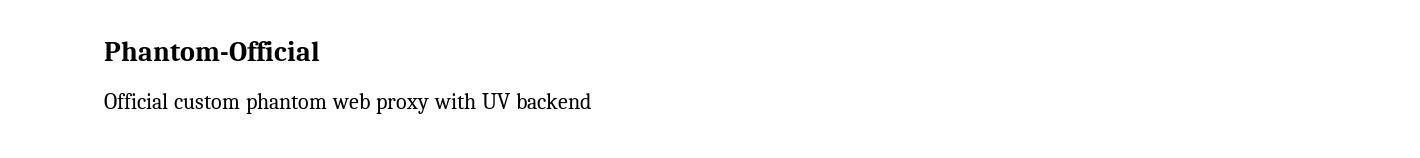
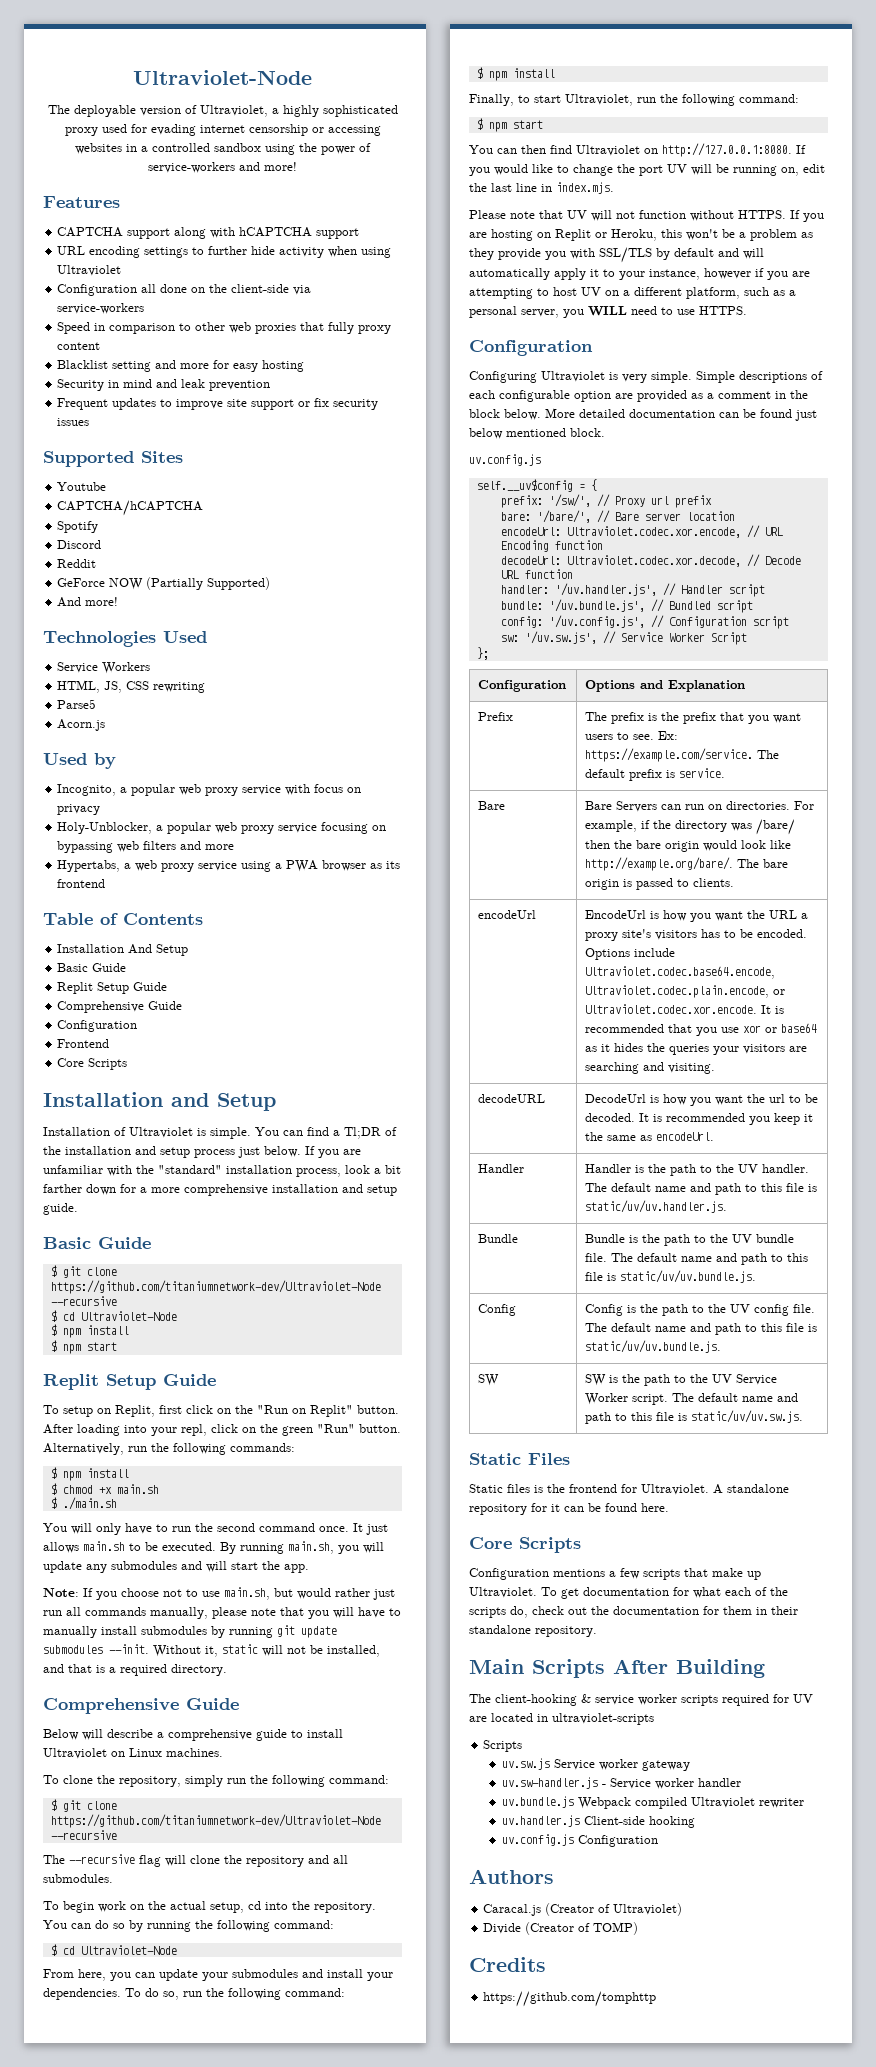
[104,41,320,61] [104,93,591,114] Phantom-Official // Official custom phantom web proxy with UV backend -> [133,70,312,85] [47,105,398,117] [64,124,381,136] [75,143,371,155] [148,162,297,173] [43,196,120,208] [57,227,360,239] [57,246,392,258] [57,265,122,276] [57,284,312,296] [57,303,145,314] [57,322,392,334] [57,342,101,350] [57,360,305,372] [57,379,271,391] [57,398,379,410] [57,418,90,426] [43,451,183,467] [57,482,107,491] [57,500,204,516] [57,521,99,533] [57,540,102,549] [57,559,97,568] [57,577,271,590] [57,597,119,607] [43,631,207,647] [57,662,151,674] [57,680,206,693] [57,699,97,709] [57,719,106,731] [43,753,116,769] [57,784,362,796] [57,804,101,815] [57,822,387,834] [57,841,235,853] [57,860,401,872] [57,879,106,888] [43,913,203,925] [57,944,189,956] [57,963,127,972] [57,982,168,994] [57,1001,183,1013] [57,1020,138,1032] [57,1039,110,1048] [57,1058,128,1070] [43,1092,276,1111] [43,1127,397,1139] [43,1146,361,1158] [43,1165,401,1177] [43,1184,397,1196] [43,1203,78,1215] [43,1237,151,1249] [50,1265,117,1278] [50,1280,381,1294] [50,1296,117,1306] [50,1310,177,1322] [50,1324,129,1338] [50,1340,117,1354] [43,1374,216,1390] [43,1405,399,1417] [43,1424,401,1436] [43,1443,295,1455] [50,1467,129,1481] [50,1483,159,1495] [50,1497,117,1510] [43,1523,388,1535] [43,1541,384,1554] [43,1561,309,1573] [43,1587,395,1600] [43,1607,401,1619] [43,1625,337,1638] [43,1644,380,1657] [43,1664,227,1676] [43,1698,239,1714] [43,1729,343,1741] [43,1748,223,1759] [43,1775,389,1787] [50,1799,117,1812] [50,1814,381,1828] [50,1830,117,1840] [43,1854,348,1867] [43,1874,113,1883] [43,1901,376,1913] [43,1920,334,1932] [50,1944,177,1956] [43,1969,393,1981] [43,1988,345,2000] [476,67,555,81] [469,94,799,106] [476,118,543,132] [469,143,806,157] [469,164,825,176] [469,182,614,194] [469,210,824,222] [469,229,813,241] [469,247,764,263] [469,268,810,280] [469,287,796,299] [469,306,747,318] [469,340,593,356] [469,371,823,383] [469,390,808,402] [469,408,817,421] [469,428,605,439] [469,454,541,466] [476,479,597,492] [500,494,712,508] [500,510,735,523] [500,525,783,538] [500,540,603,552] [500,554,801,567] [500,569,573,579] [500,583,765,597] [500,599,753,613] [500,615,789,629] [500,631,747,645] [476,647,489,660] [478,680,567,692] [585,680,746,692] [478,712,514,721] [585,712,802,724] [585,731,679,740] [585,748,780,762] [585,768,726,781] [478,801,506,810] [585,801,815,812] [585,819,796,835] [585,840,792,852] [585,857,789,871] [585,878,735,890] [478,910,537,919] [585,910,809,922] [585,929,808,941] [585,948,676,960] [585,966,776,979] [585,985,786,998] [585,1004,785,1014] [585,1023,818,1036] [585,1043,808,1055] [585,1062,716,1074] [478,1094,546,1103] [585,1094,819,1106] [585,1113,814,1125] [585,1132,715,1141] [478,1164,525,1173] [585,1164,810,1176] [585,1183,818,1195] [585,1200,728,1213] [478,1234,519,1243] [585,1234,795,1246] [585,1253,809,1265] [585,1270,757,1283] [478,1304,517,1316] [585,1304,816,1316] [585,1323,818,1335] [585,1340,722,1353] [478,1374,500,1386] [585,1374,778,1386] [585,1393,799,1405] [585,1410,804,1424] [469,1453,570,1465] [469,1484,789,1495] [469,1503,669,1515] [469,1537,581,1553] [469,1568,761,1580] [469,1587,788,1599] [469,1606,798,1618] [469,1625,597,1637] [469,1659,765,1678] [469,1694,813,1706] [469,1713,654,1725] [483,1740,523,1752] [502,1758,691,1771] [502,1777,742,1789] [502,1796,805,1809] [502,1815,696,1828] [502,1834,659,1847] [469,1869,554,1884] [483,1903,683,1916] [483,1922,639,1935] [469,1957,546,1972] [483,1991,657,2007] Ultraviolet-Node // The deployable version of Ultraviolet, a highly sophisticated proxy used for evading internet censorship or accessing websites in a controlled sandbox using the power of service-workers and more! // Features // CAPTCHA support along with hCAPTCHA support // URL encoding settings to further hide activity when using Ultraviolet // Configuration all done on the client-side via service-workers // Speed in comparison to other web proxies that fully proxy content // Blacklist setting and more for easy hosting // Security in mind and leak prevention // Frequent updates to improve site support or fix security issues // Supported Sites // Youtube // CAPTCHA/hCAPTCHA // Spotify // Discord // Reddit // GeForce NOW (Partially Supported) // And more! // Technologies Used // Service Workers // HTML, JS, CSS rewriting // Parse5 // Acorn.js // Used by // Incognito, a popular web proxy service with focus on privacy // Holy-Unblocker, a popular web proxy service focusing on bypassing web filters and more // Hypertabs, a web proxy service using a PWA browser as its frontend // Table of Contents // Installation And Setup // Basic Guide // Replit Setup Guide // Comprehensive Guide // Configuration // Frontend // Core Scripts // Installation and Setup // Installation of Ultraviolet is simple. You can find a Tl;DR of the installation and setup process just below. If you are unfamiliar with the "standard" installation process, look a bit farther down for a more comprehensive installation and setup guide. // Basic Guide // $ git clone https://github.com/titaniumnetwork-dev/Ultraviolet-Node --recursive // $ cd Ultraviolet-Node // $ npm install // $ npm start // Replit Setup Guide // To setup on Replit, first click on the "Run on Replit" button. After loading into your repl, click on the green "Run" button. Alternatively, run the following commands: // $ npm install // $ chmod +x main.sh // $ ./main.sh // You will only have to run the second command once. It just allows main.sh to be executed. By running main.sh, you will update any submodules and will start the app. // Note: If you choose not to use main.sh, but would rather just run all commands manually, please note that you will have to manually install submodules by running git update submodules --init. Without it, static will not be installed, and that is a required directory. // Comprehensive Guide // Below will describe a comprehensive guide to install Ultraviolet on Linux machines. // To clone the repository, simply run the following command: // $ git clone https://github.com/titaniumnetwork-dev/Ultraviolet-Node --recursive // The --recursive flag will clone the repository and all submodules. // To begin work on the actual setup, cd into the repository. You can do so by running the following command: // $ cd Ultraviolet-Node // From here, you can update your submodules and install your dependencies. To do so, run the following command: // $ npm install // Finally, to start Ultraviolet, run the following command: // $ npm start // You can then find Ultraviolet on http://127.0.0.1:8080. If you would like to change the port UV will be running on, edit the last line in index.mjs. // Please note that UV will not function without HTTPS. If you are hosting on Replit or Heroku, this won't be a problem as they provide you with SSL/TLS by default and will automatically apply it to your instance, however if you are attempting to host UV on a different platform, such as a personal server, you WILL need to use HTTPS. // Configuration // Configuring Ultraviolet is very simple. Simple descriptions of each configurable option are provided as a comment in the block below. More detailed documentation can be found just below mentioned block. // uv.config.js // self.__uv$config = { // prefix: '/sw/', // Proxy url prefix // bare: '/bare/', // Bare server location // encodeUrl: Ultraviolet.codec.xor.encode, // URL Encoding function // decodeUrl: Ultraviolet.codec.xor.decode, // Decode URL function // handler: '/uv.handler.js', // Handler script // bundle: '/uv.bundle.js', // Bundled script // config: '/uv.config.js', // Configuration script // sw: '/uv.sw.js', // Service Worker Script // }; // Configuration | Options and Explanation // Prefix | The prefix is the prefix that you want users to see. Ex: https://example.com/service. The default prefix is service. // Bare | Bare Servers can run on directories. For example, if the directory was /bare/ then the bare origin would look like http://example.org/bare/. The bare origin is passed to clients. // encodeUrl | EncodeUrl is how you want the URL a proxy site's visitors has to be encoded. Options include Ultraviolet.codec.base64.encode, Ultraviolet.codec.plain.encode, or Ultraviolet.codec.xor.encode. It is recommended that you use xor or base64 as it hides the queries your visitors are searching and visiting. // decodeURL | DecodeUrl is how you want the url to be decoded. It is recommended you keep it the same as encodeUrl. // Handler | Handler is the path to the UV handler. The default name and path to this file is static/uv/uv.handler.js. // Bundle | Bundle is the path to the UV bundle file. The default name and path to this file is static/uv/uv.bundle.js. // Config | Config is the path to the UV config file. The default name and path to this file is static/uv/uv.bundle.js. // SW | SW is the path to the UV Service Worker script. The default name and path to this file is static/uv/uv.sw.js. // Static Files // Static files is the frontend for Ultraviolet. A standalone repository for it can be found here. // Core Scripts // Configuration mentions a few scripts that make up Ultraviolet. To get documentation for what each of the scripts do, check out the documentation for them in their standalone repository. // Main Scripts After Building // The client-hooking & service worker scripts required for UV are located in ultraviolet-scripts // Scripts // uv.sw.js Service worker gateway // uv.sw-handler.js - Service worker handler // uv.bundle.js Webpack compiled Ultraviolet rewriter // uv.handler.js Client-side hooking // uv.config.js Configuration // Authors // Caracal.js (Creator of Ultraviolet) // Divide (Creator of TOMP) // Credits // https://github.com/tomphttp

